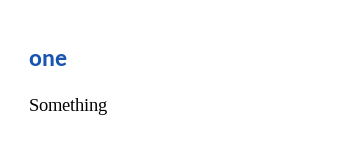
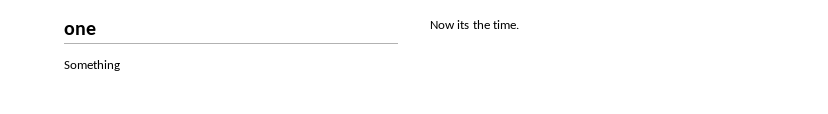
(107, 106) none -> [430,20,520,29] // Now its the time.

